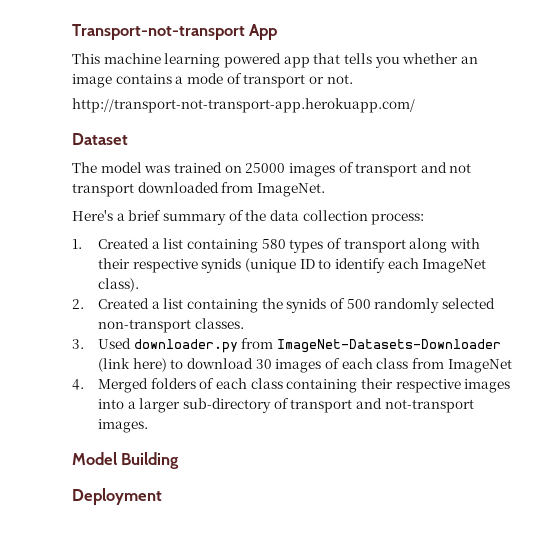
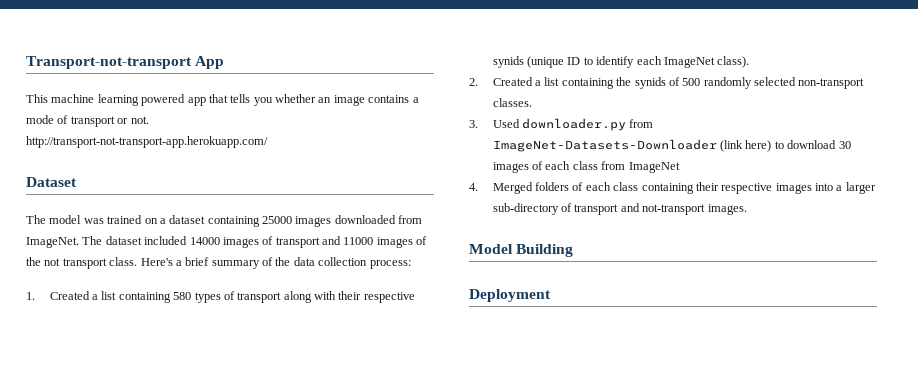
[245,162,472,177] [72,182,325,197] 25000 images of transport and not transport downloaded from ImageNet. // -> [159,215,423,227] [26,236,428,248] [26,257,138,269] a dataset containing 25000 images downloaded from ImageNet. The dataset included 14000 images of transport and 11000 images of the not transport class.

